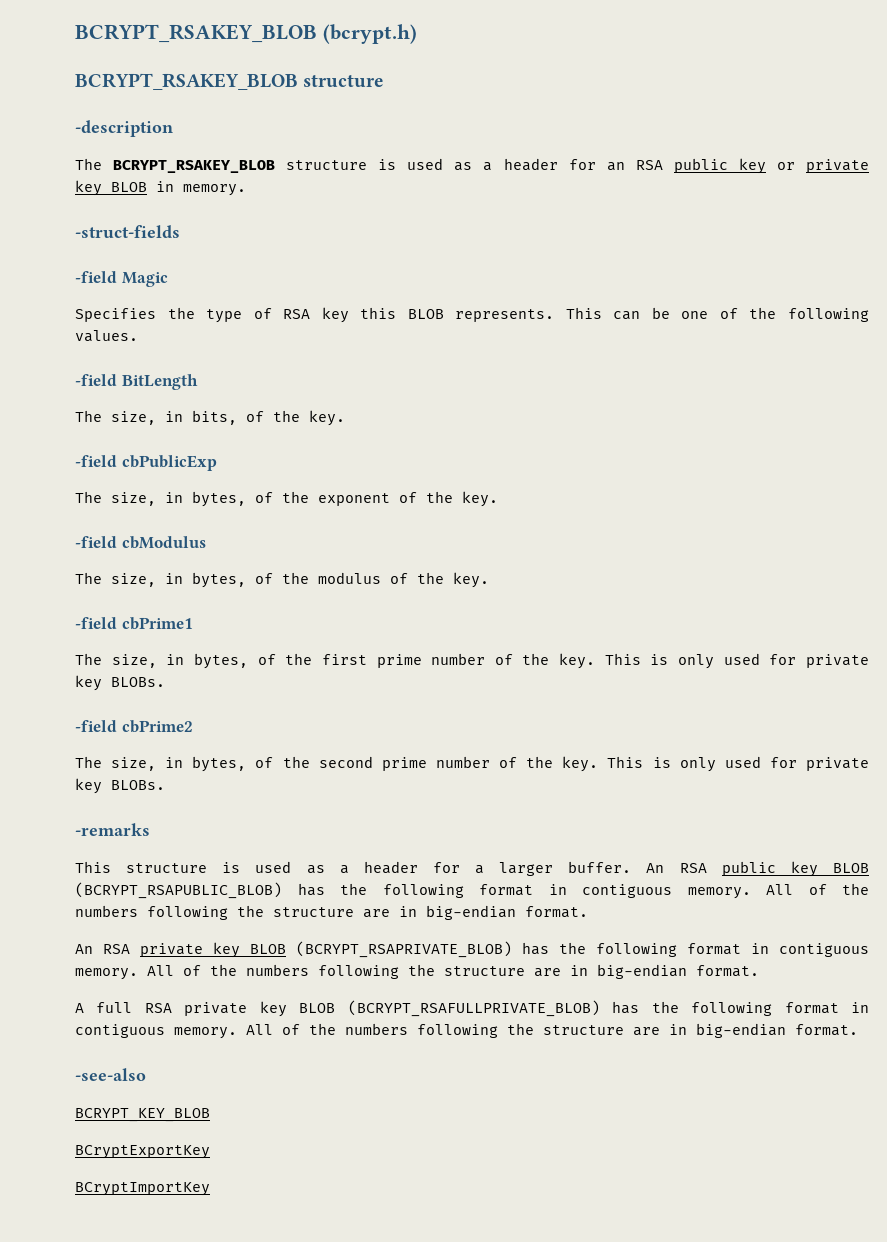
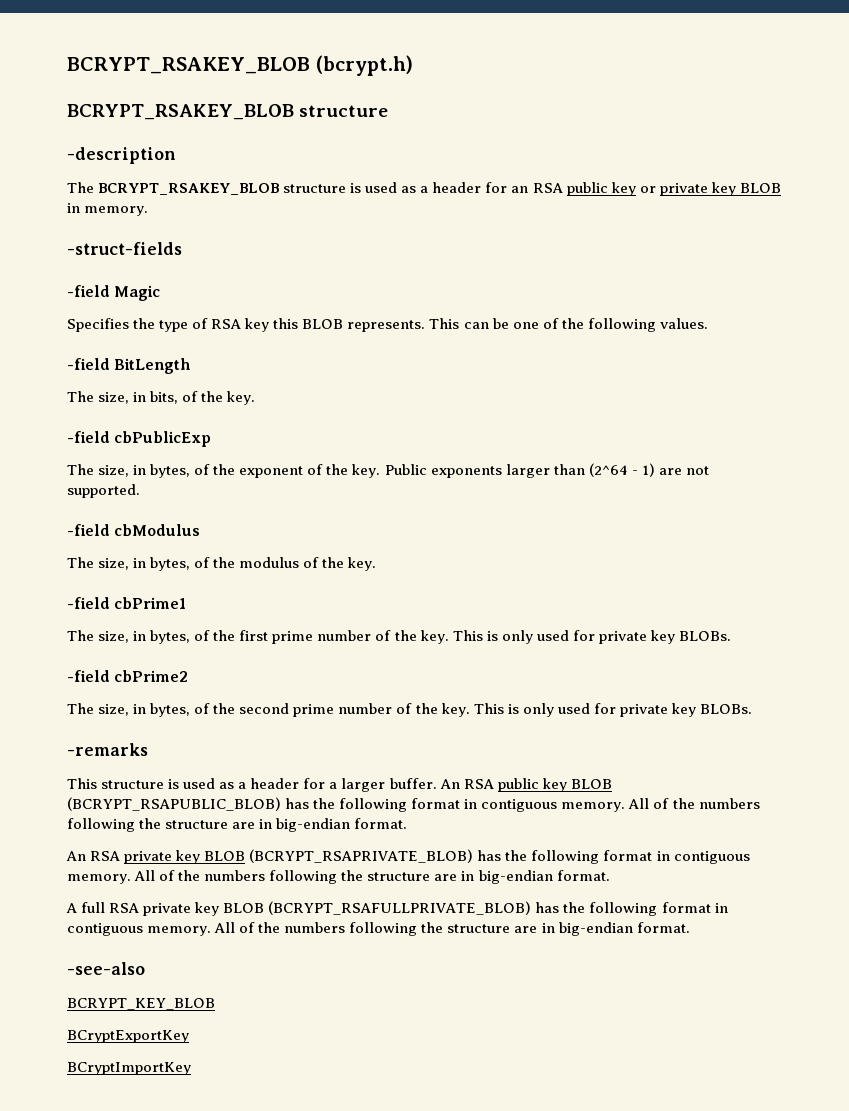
(498, 499) none -> [384,463,709,478] [67,484,140,498] Public exponents larger than (2^64 - 1) are not supported.

